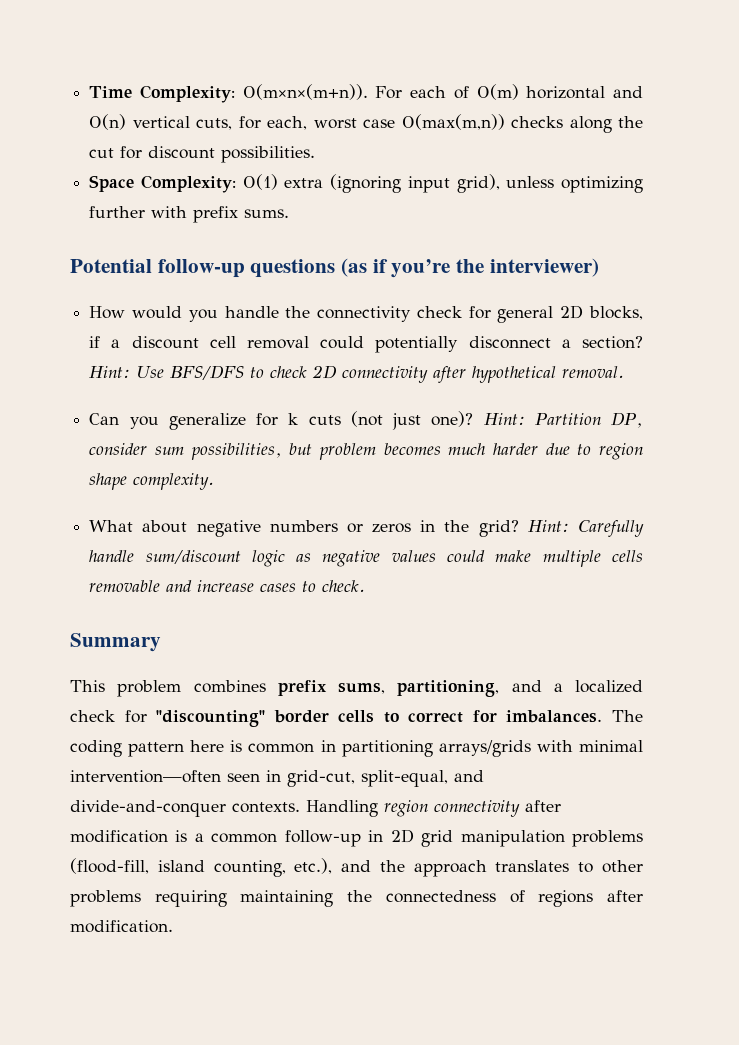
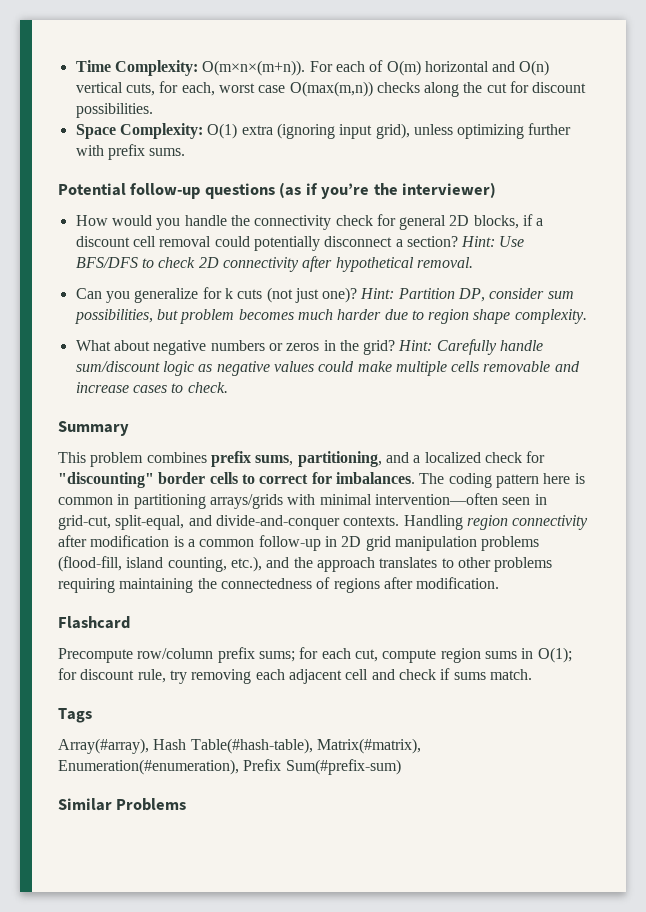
(173, 926) none -> [58,616,130,629] [58,647,572,663] [58,668,532,684] [58,708,92,723] [58,738,421,754] [58,759,401,775] [58,798,187,811] // Flashcard // Precompute row/column prefix sums; for each cut, compute region sums in O(1); for discount rule, try removing each adjacent cell and check if sums match. // Tags // Array(#array), Hash Table(#hash-table), Matrix(#matrix), Enumeration(#enumeration), Prefix Sum(#prefix-sum) // Similar Problems

